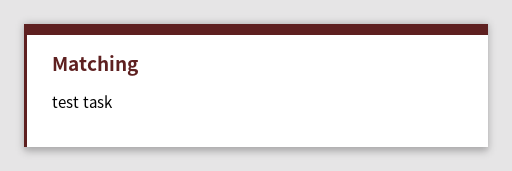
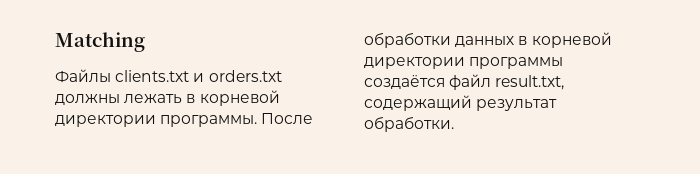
[52,95,114,108] test task -> [55,69,282,83] [55,90,280,106] [55,113,314,127] [364,32,612,48] [364,57,564,69] [364,74,565,90] [364,95,558,111] [364,116,454,132] Файлы clients.txt и orders.txt должны лежать в корневой директории программы. После обработки данных в корневой директории программы создаётся файл result.txt, содержащий результат обработки.

